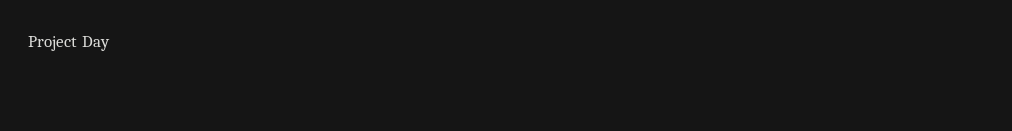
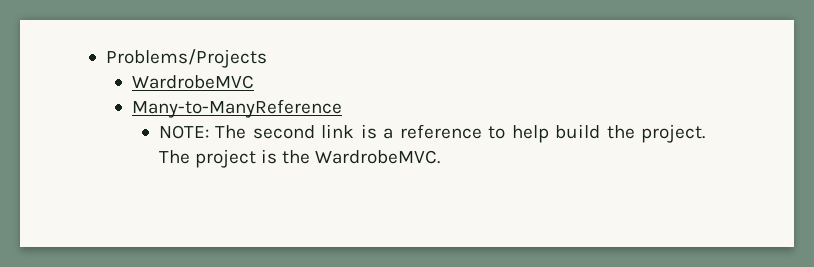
[28,36,110,51] Project Day -> [105,49,267,68] [132,75,255,89] [132,99,343,118] [158,124,706,143] [158,149,441,168] Problems/Projects // WardrobeMVC // Many-to-ManyReference // NOTE: The second link is a reference to help build the project. The project is the WardrobeMVC.

